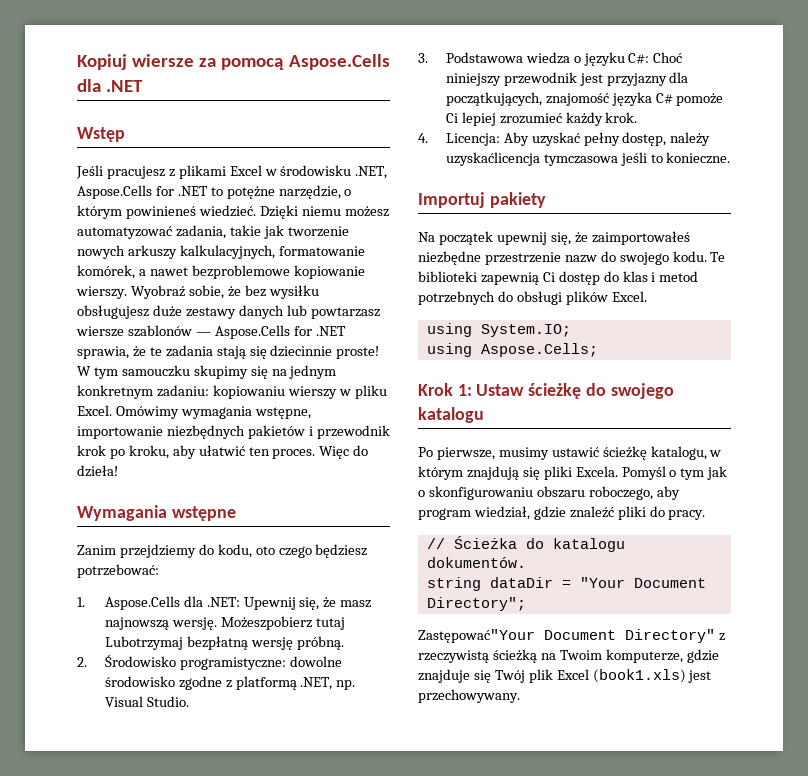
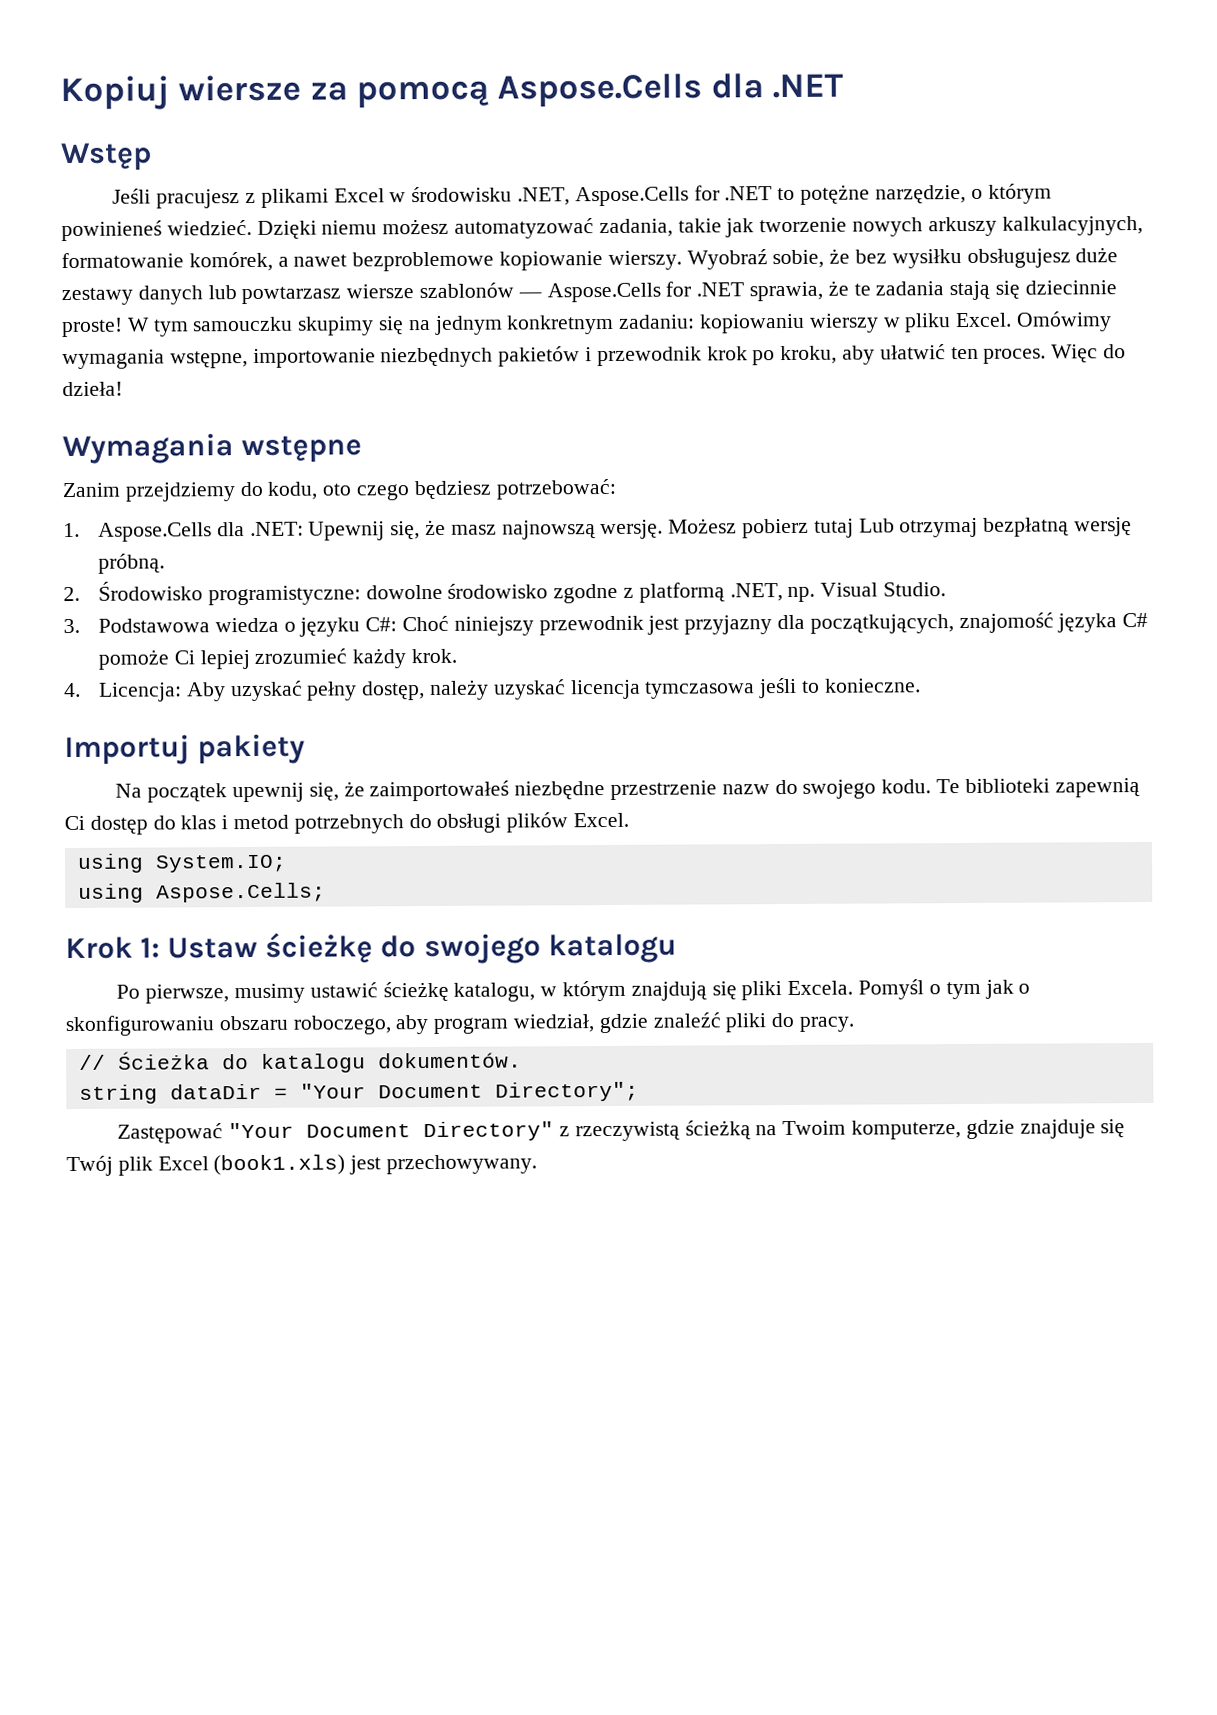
[220,616,345,630] [104,636,183,650] Możeszpobierz tutaj Lubotrzymaj -> [668,517,979,539] Możesz pobierz tutaj Lub otrzymaj
[445,152,540,166] uzyskaćlicencja -> [493,679,641,700] uzyskać licencja
[418,629,535,643] Zastępować"Your -> [117,1122,295,1144] Zastępować "Your

